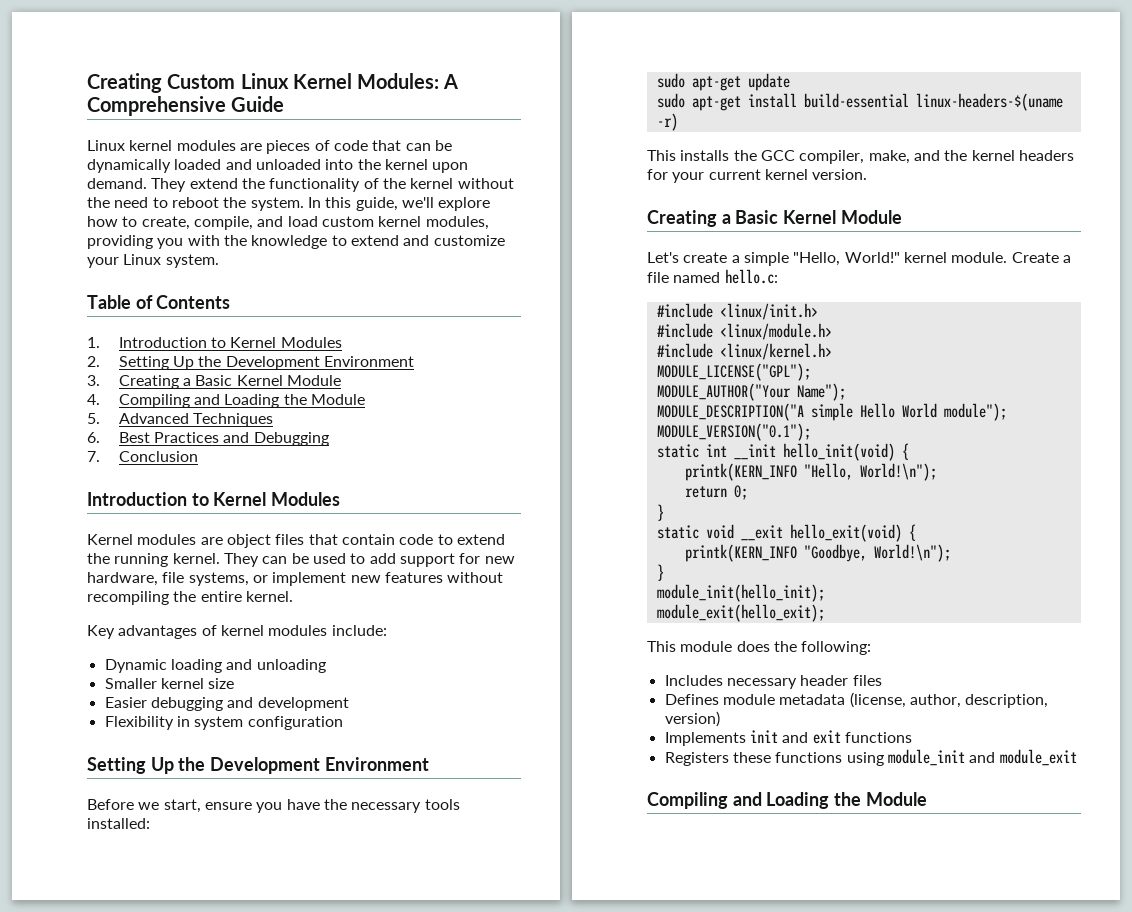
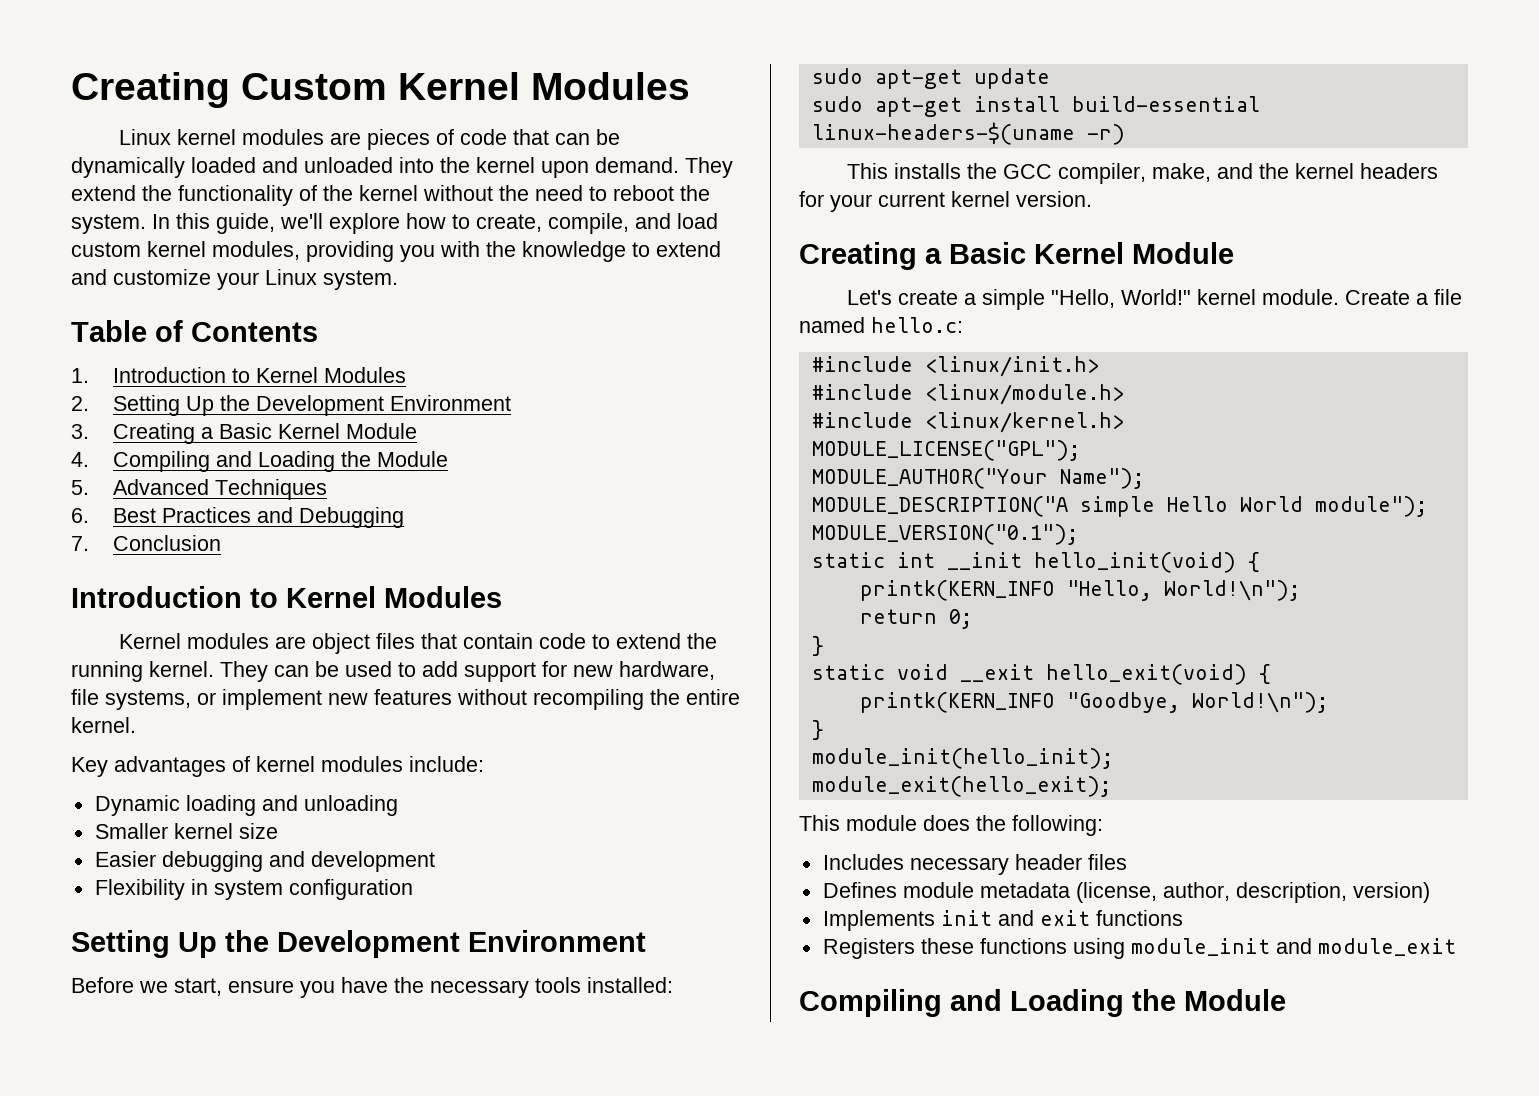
[240,73,459,89] [87,96,285,116] Linux Kernel Modules: A Comprehensive Guide -> [398,72,690,100] Kernel Modules

